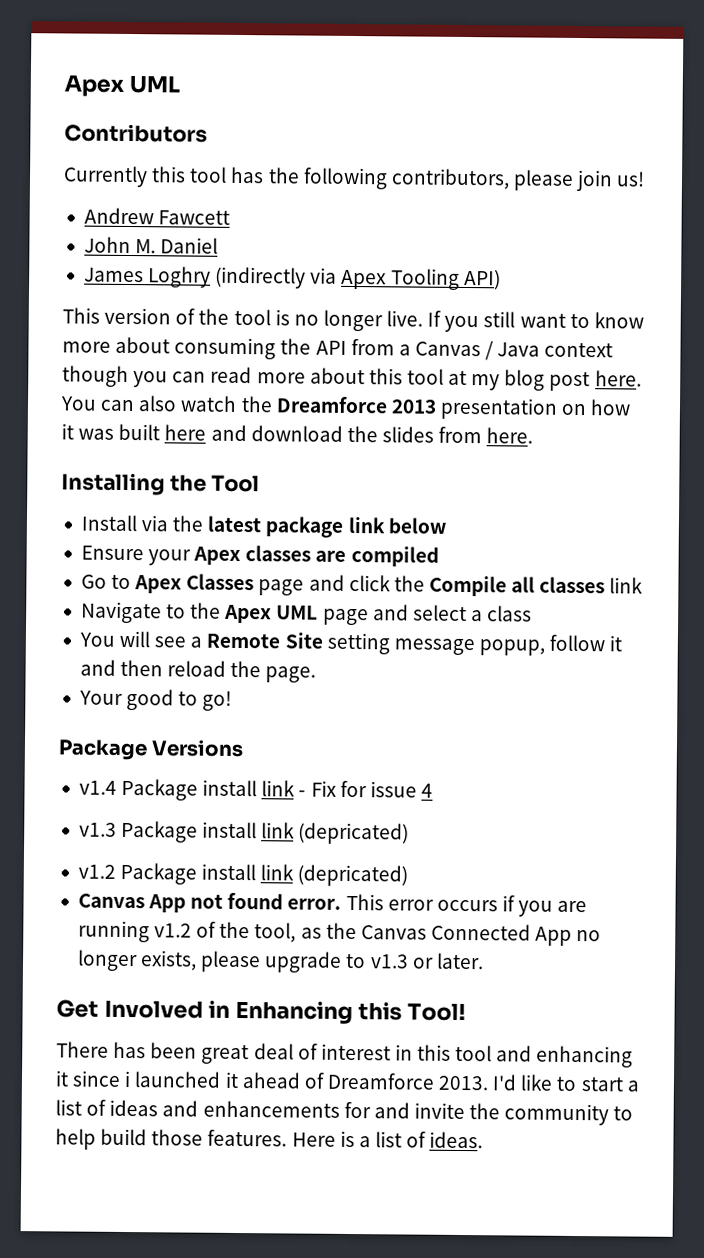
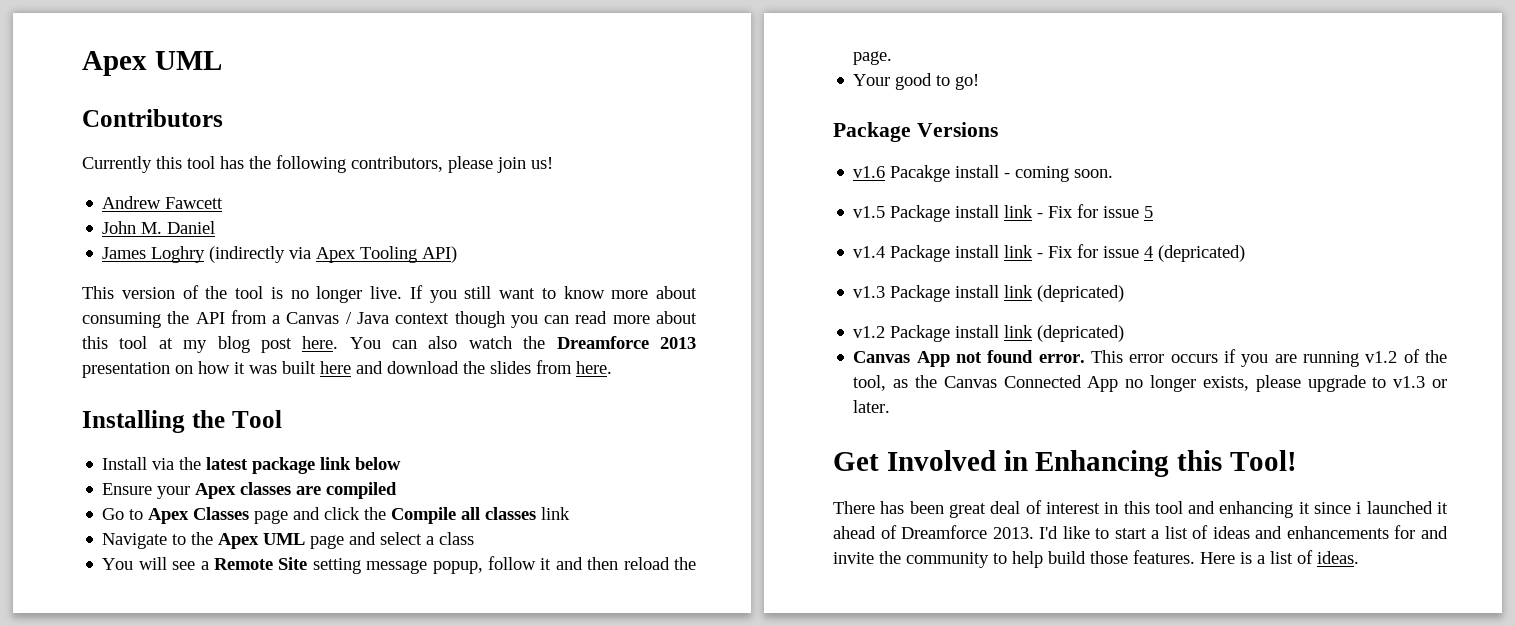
(245, 748) none -> [853,165,1114,182] [853,204,1154,222] // v1.6 Pacakge install - coming soon. // v1.5 Package install link - Fix for issue 5
(433, 790) none -> [1158,245,1246,262] (depricated)

